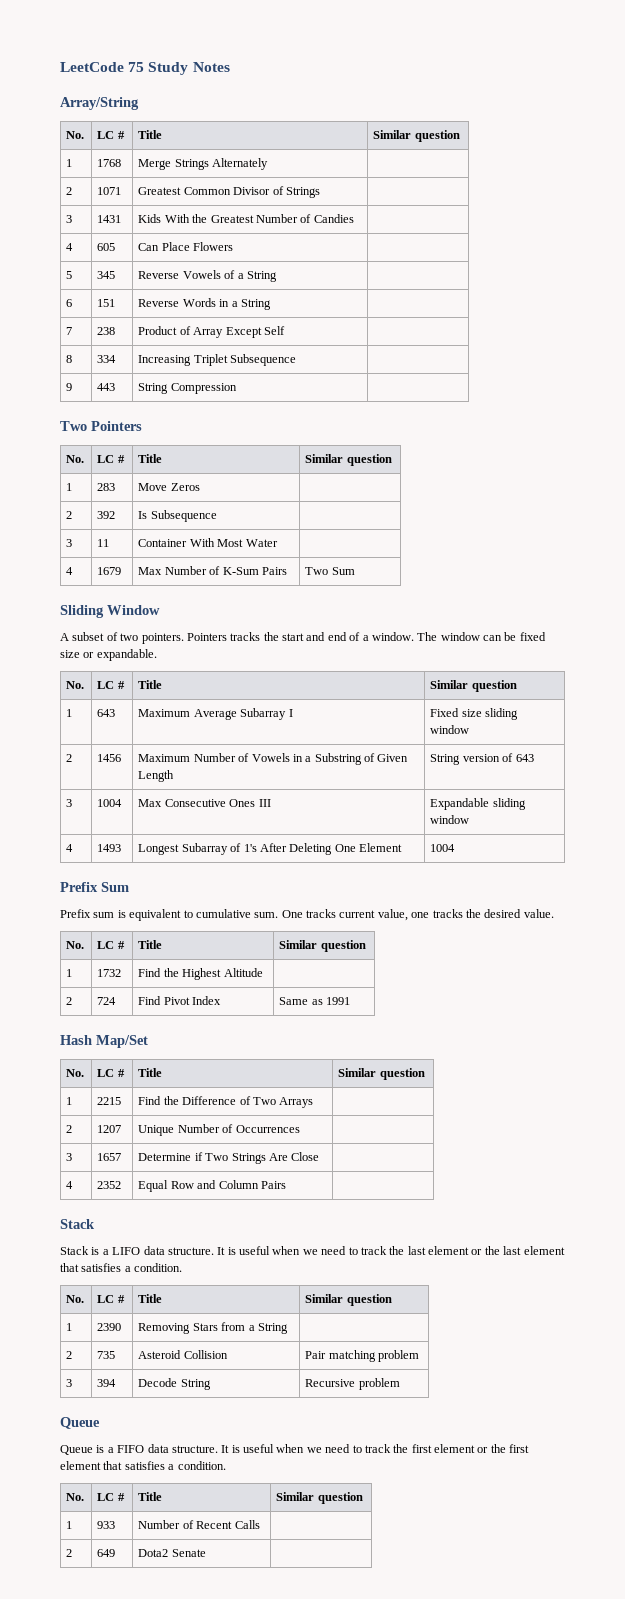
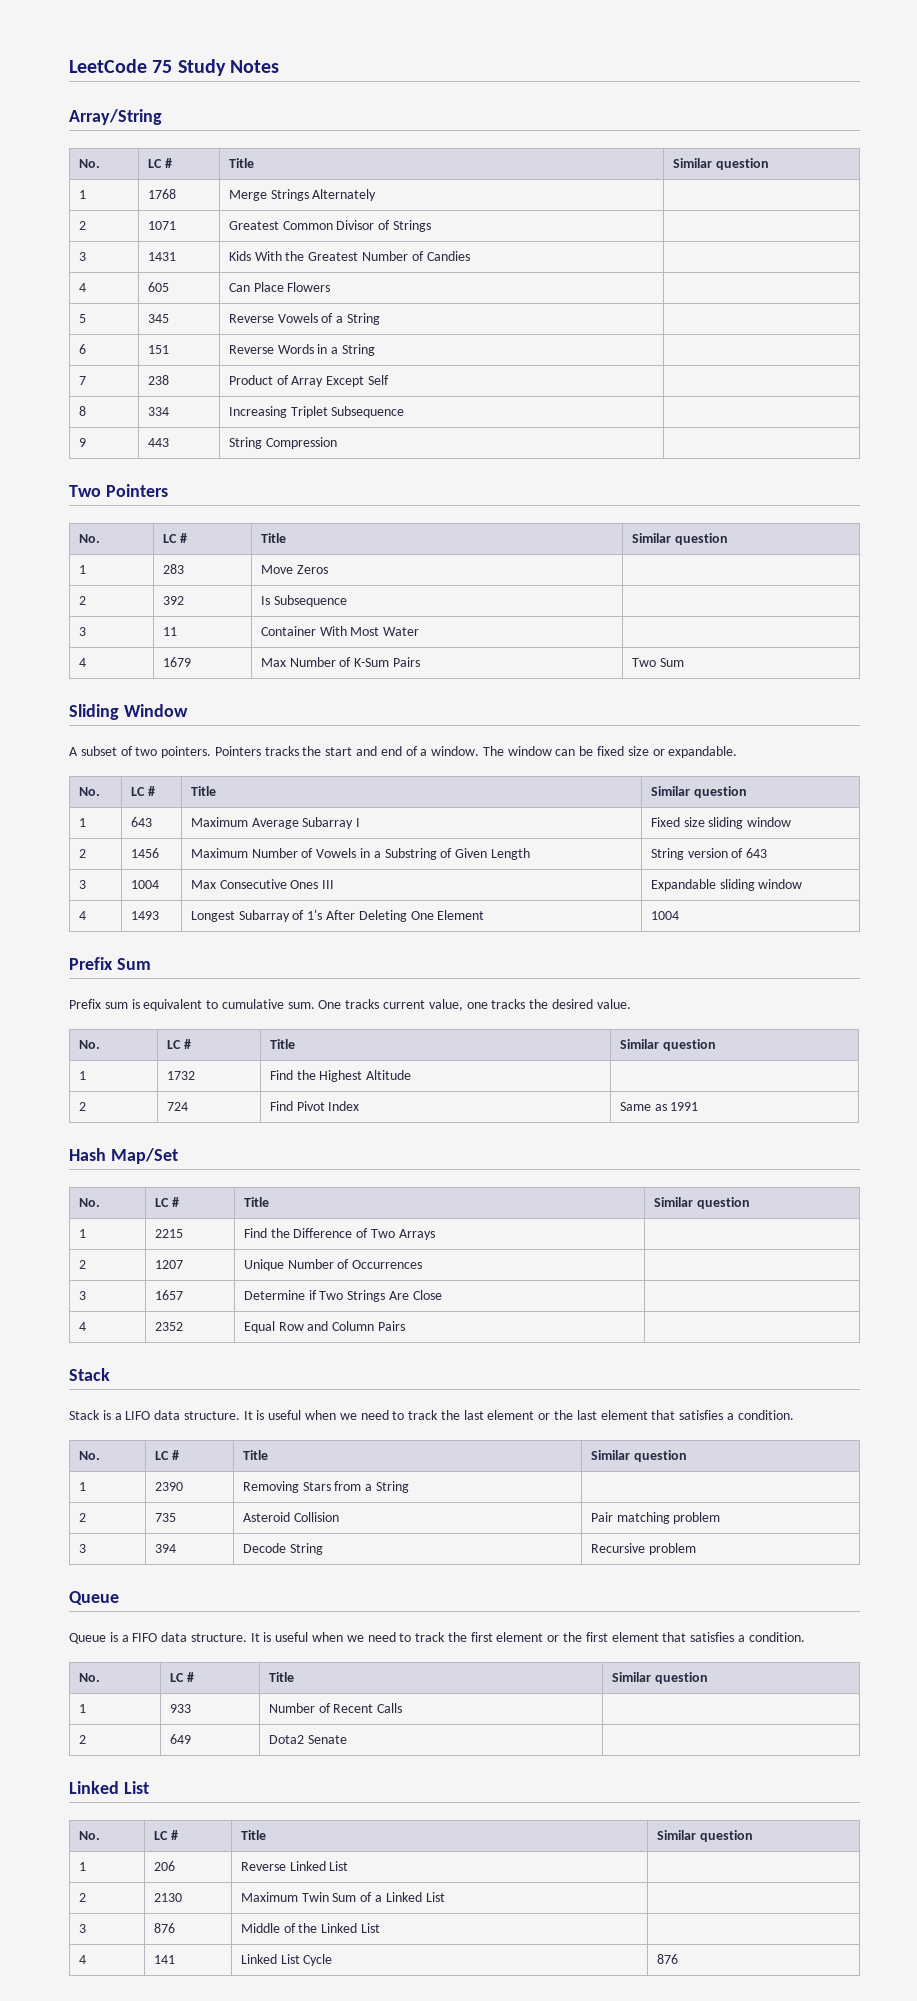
(206, 1553) none -> [69,1781,149,1794] [78,1831,100,1840] [153,1830,178,1840] [240,1830,266,1840] [656,1830,753,1842] [78,1862,86,1871] [153,1861,175,1871] [240,1861,349,1871] [78,1893,86,1902] [153,1893,182,1902] [240,1892,445,1902] [78,1924,86,1933] [153,1923,175,1933] [240,1923,381,1933] [78,1955,86,1964] [153,1955,175,1964] [240,1954,333,1966] [656,1954,678,1964] // Linked List // No. | LC # | Title | Similar question // 1 | 206 | Reverse Linked List | // 2 | 2130 | Maximum Twin Sum of a Linked List | // 3 | 876 | Middle of the Linked List | // 4 | 141 | Linked List Cycle | 876

